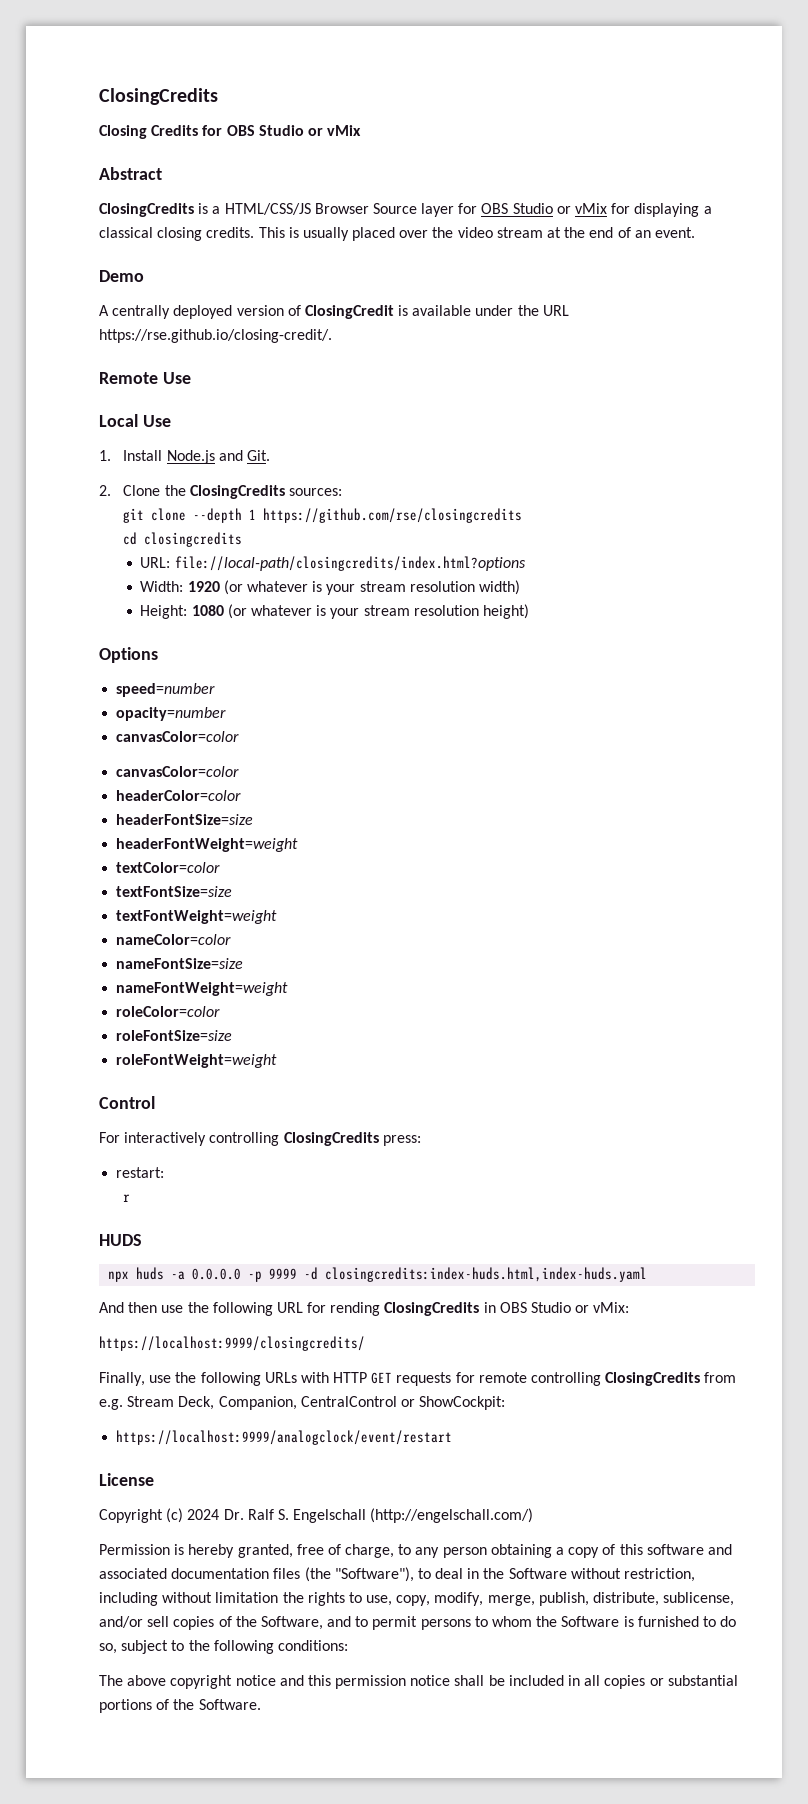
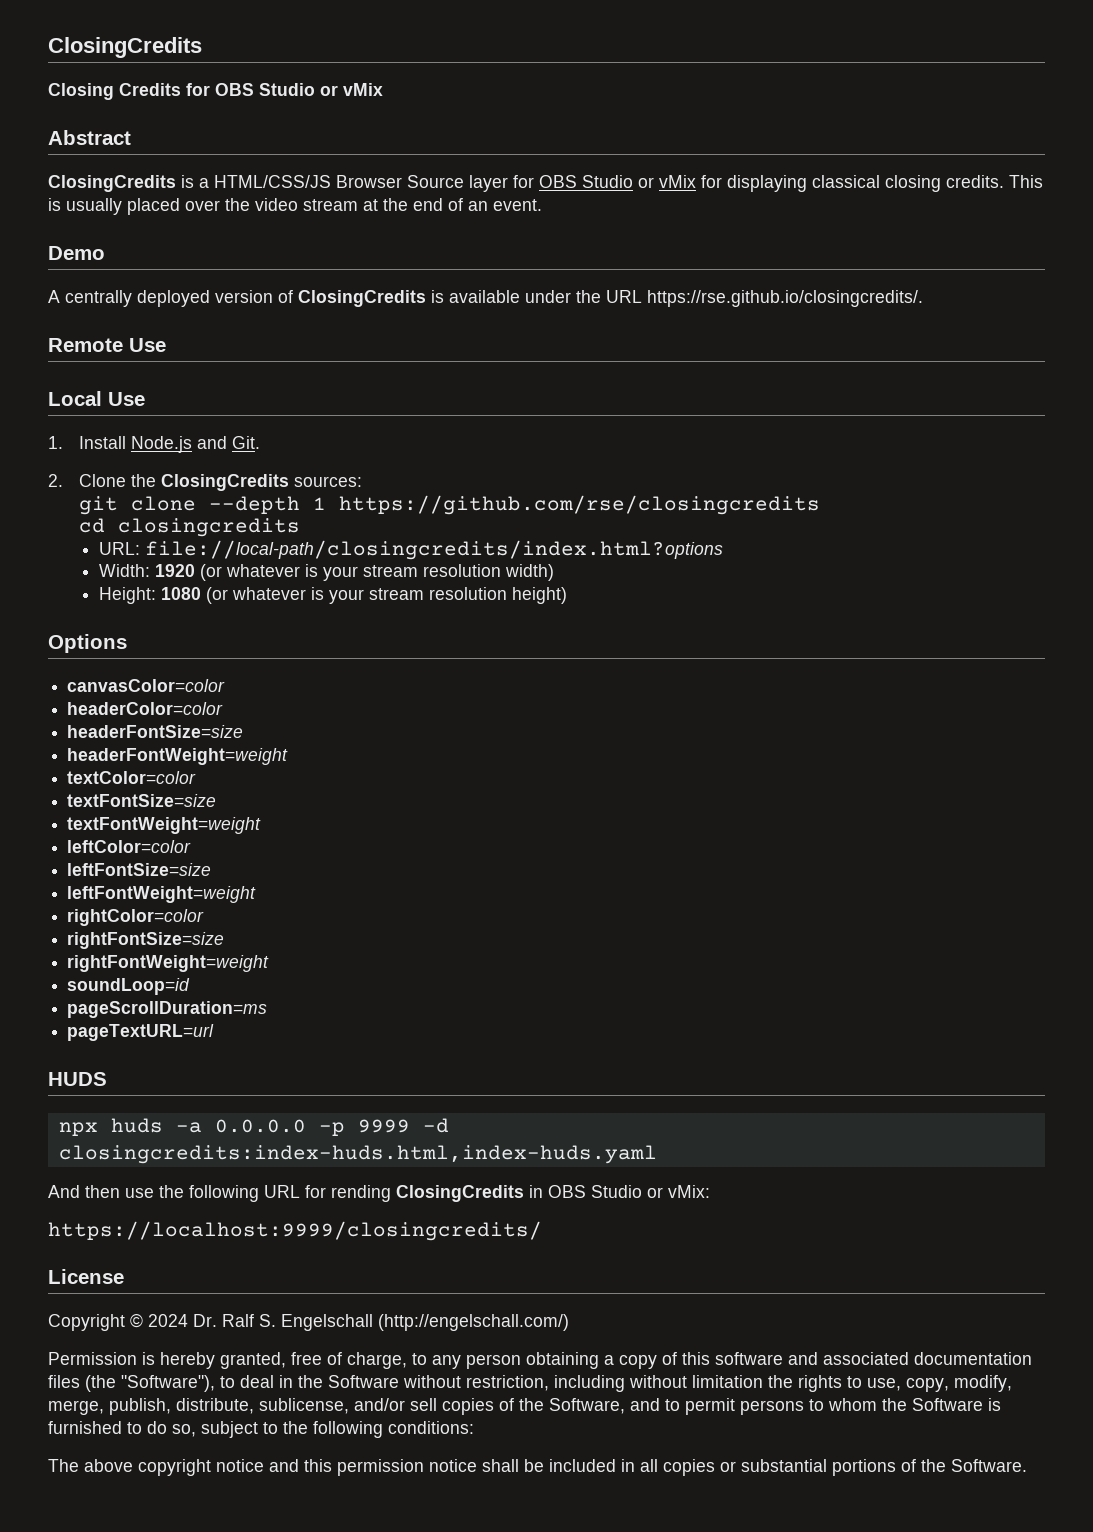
[703,206,712,214] a -> (807, 183) none
[304,305,394,319] ClosingCredit -> [298,290,426,307] ClosingCredits
[99,329,332,343] https://rse.github.io/closing-credit/. -> [647,290,923,307] https://rse.github.io/closingcredits/.
[116,683,216,697] [116,707,227,721] [116,731,240,742] // speed=number // opacity=number // canvasColor=color -> (127, 643) none
[116,934,232,945] [116,958,244,969] [116,982,289,996] [116,1006,221,1017] [116,1030,233,1041] [116,1054,278,1068] [99,1096,155,1109] [99,1132,421,1146] [116,1167,165,1178] [123,1194,131,1202] nameColor=color // nameFontSize=size // nameFontWeight=weight // roleColor=color // roleFontSize=size // roleFontWeight=weight // Control // For interactively controlling ClosingCredits press: // restart: // r -> [67,840,192,853] [67,863,212,876] [67,886,257,903] [67,909,205,926] [67,932,225,949] [67,955,270,972] [67,978,191,995] [67,1001,268,1018] [67,1024,215,1041] leftColor=color // leftFontSize=size // leftFontWeight=weight // rightColor=color // rightFontSize=size // rightFontWeight=weight // soundLoop=id // pageScrollDuration=ms // pageTextURL=url
[99,1372,737,1386] [99,1396,506,1410] [116,1430,453,1445] // Finally, use the following URLs with HTTP GET requests for remote controlling ClosingCredits from e.g. Stream Deck, Companion, CentralControl or ShowCockpit: // https://localhost:9999/analogclock/event/restart -> (542, 1231) none
[166,1508,184,1523] (c) -> [130,1313,143,1328] ©

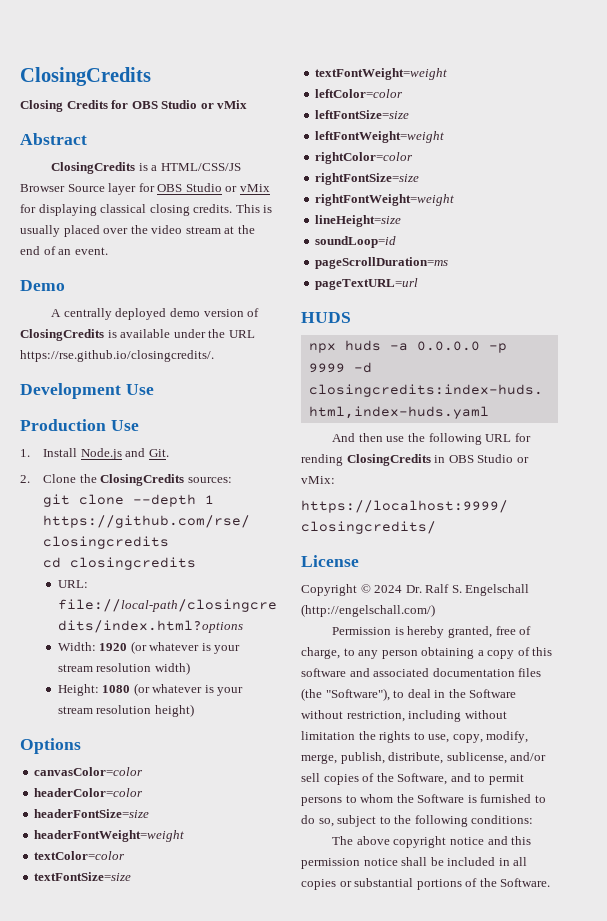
(210, 298) none -> [169,308,200,317] demo
[48,338,166,352] [48,391,102,406] Remote Use // Local -> [20,383,154,399] [20,419,106,431] Development Use // Production
(270, 963) none -> [315,215,402,227] // lineHeight=size

